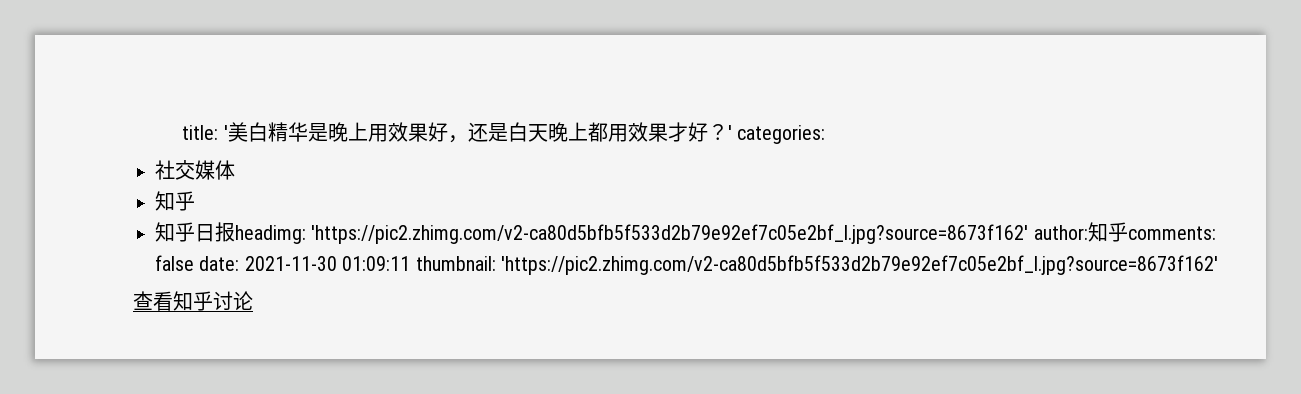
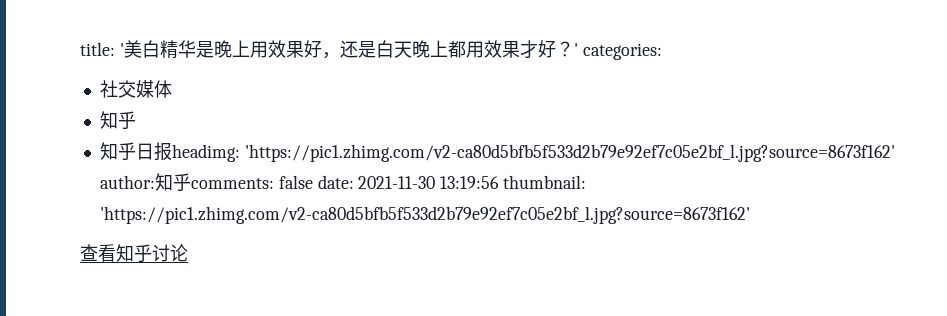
[311,224,1029,244] 'https://pic2.zhimg.com/v2-ca80d5bfb5f533d2b79e92ef7c05e2bf_l.jpg?source=8673f162' -> [244,144,895,162] 'https://pic1.zhimg.com/v2-ca80d5bfb5f533d2b79e92ef7c05e2bf_l.jpg?source=8673f162'
[342,255,1218,275] 01:09:11 thumbnail: 'https://pic2.zhimg.com/v2-ca80d5bfb5f533d2b79e92ef7c05e2bf_l.jpg?source=8673f162' -> [440,175,587,189] [99,206,750,224] 13:19:56 thumbnail: 'https://pic1.zhimg.com/v2-ca80d5bfb5f533d2b79e92ef7c05e2bf_l.jpg?source=8673f162'

